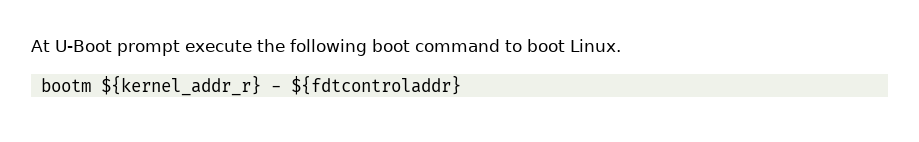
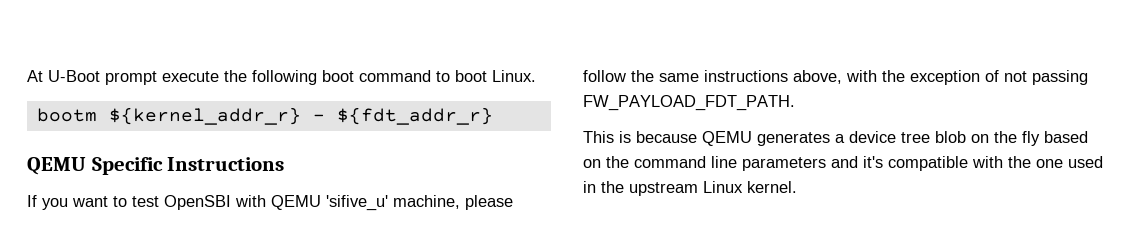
[290,75,461,95] ${fdtcontroladdr} -> [336,107,493,125] [27,157,285,175] [27,195,513,211] [583,70,1088,85] [583,95,795,111] [583,131,1088,146] [583,156,1103,171] [583,181,797,196] ${fdt_addr_r} // QEMU Specific Instructions // If you want to test OpenSBI with QEMU 'sifive_u' machine, please follow the same instructions above, with the exception of not passing FW_PAYLOAD_FDT_PATH. // This is because QEMU generates a device tree blob on the fly based on the command line parameters and it's compatible with the one used in the upstream Linux kernel.

